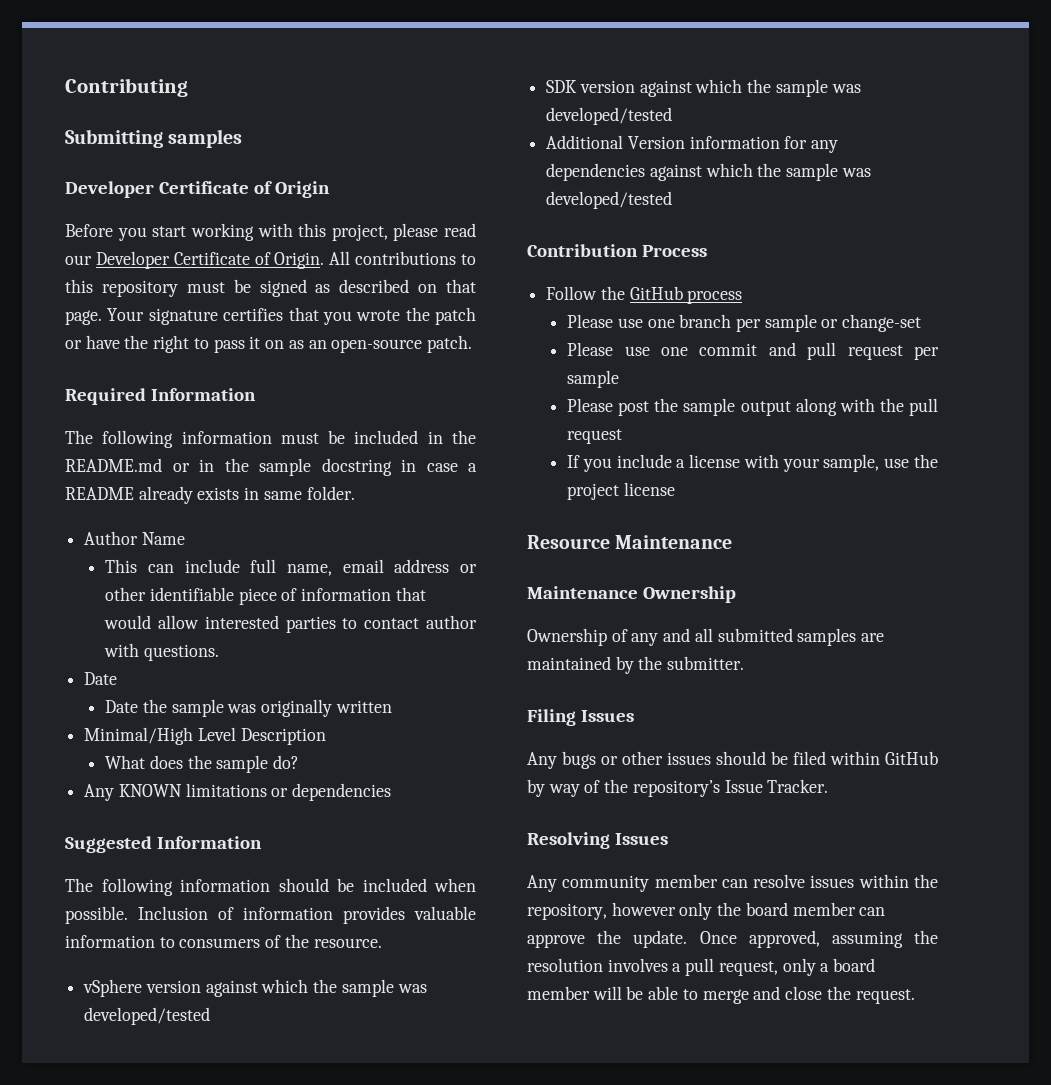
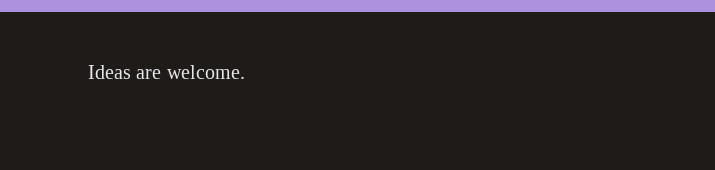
[65,78,188,97] [65,129,243,148] [65,181,330,198] [65,223,476,241] [65,251,476,269] [65,279,476,297] [65,307,476,325] [65,335,472,353] [65,388,256,405] [65,430,476,448] [65,458,477,476] [65,486,355,504] [84,531,185,545] [105,559,477,576] [105,587,426,605] [104,615,477,633] [104,643,219,661] [84,672,118,685] [105,699,392,717] [84,727,326,745] [105,755,300,773] [84,783,392,801] [65,836,262,853] [65,878,476,896] [65,906,476,924] [65,934,382,948] [83,979,427,997] [84,1007,211,1025] [546,79,861,97] [546,107,673,125] [546,135,839,153] [546,163,871,181] [546,191,673,209] [527,244,707,257] [546,286,743,304] [567,314,922,332] [567,342,939,360] [567,370,620,388] [567,398,938,416] [567,429,623,444] [567,454,938,472] [567,482,675,500] [527,535,733,549] [527,586,736,603] [527,628,885,646] [527,656,745,674] [527,709,634,726] [527,751,938,769] [527,779,829,797] [527,832,668,849] [527,874,938,892] [527,902,886,920] [527,930,938,948] [527,958,876,976] [527,986,915,1004] Contributing // Submitting samples // Developer Certificate of Origin // Before you start working with this project, please read our Developer Certificate of Origin. All contributions to this repository must be signed as described on that page. Your signature certifies that you wrote the patch or have the right to pass it on as an open-source patch. // Required Information // The following information must be included in the README.md or in the sample docstring in case a README already exists in same folder. // Author Name // This can include full name, email address or other identifiable piece of information that would allow interested parties to contact author with questions. // Date // Date the sample was originally written // Minimal/High Level Description // What does the sample do? // Any KNOWN limitations or dependencies // Suggested Information // The following information should be included when possible. Inclusion of information provides valuable information to consumers of the resource. // vSphere version against which the sample was developed/tested // SDK version against which the sample was developed/tested // Additional Version information for any dependencies against which the sample was developed/tested // Contribution Process // Follow the GitHub process // Please use one branch per sample or change-set // Please use one commit and pull request per sample // Please post the sample output along with the pull request // If you include a license with your sample, use the project license // Resource Maintenance // Maintenance Ownership // Ownership of any and all submitted samples are maintained by the submitter. // Filing Issues // Any bugs or other issues should be filed within GitHub by way of the repository’s Issue Tracker. // Resolving Issues // Any community member can resolve issues within the repository, however only the board member can approve the update. Once approved, assuming the resolution involves a pull request, only a board member will be able to merge and close the request. -> [88,65,245,79] Ideas are welcome.

